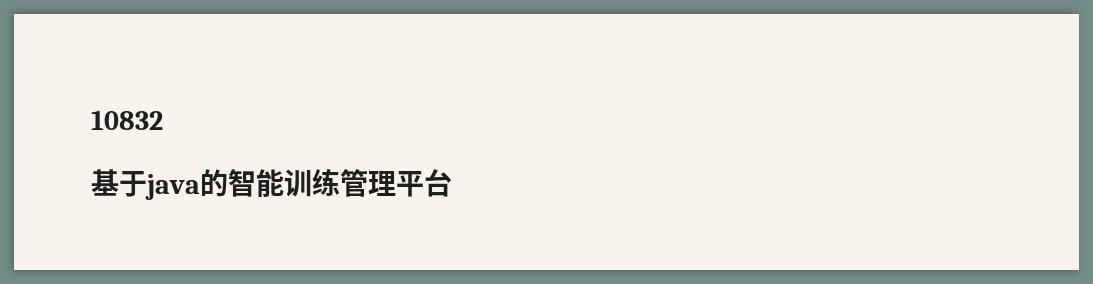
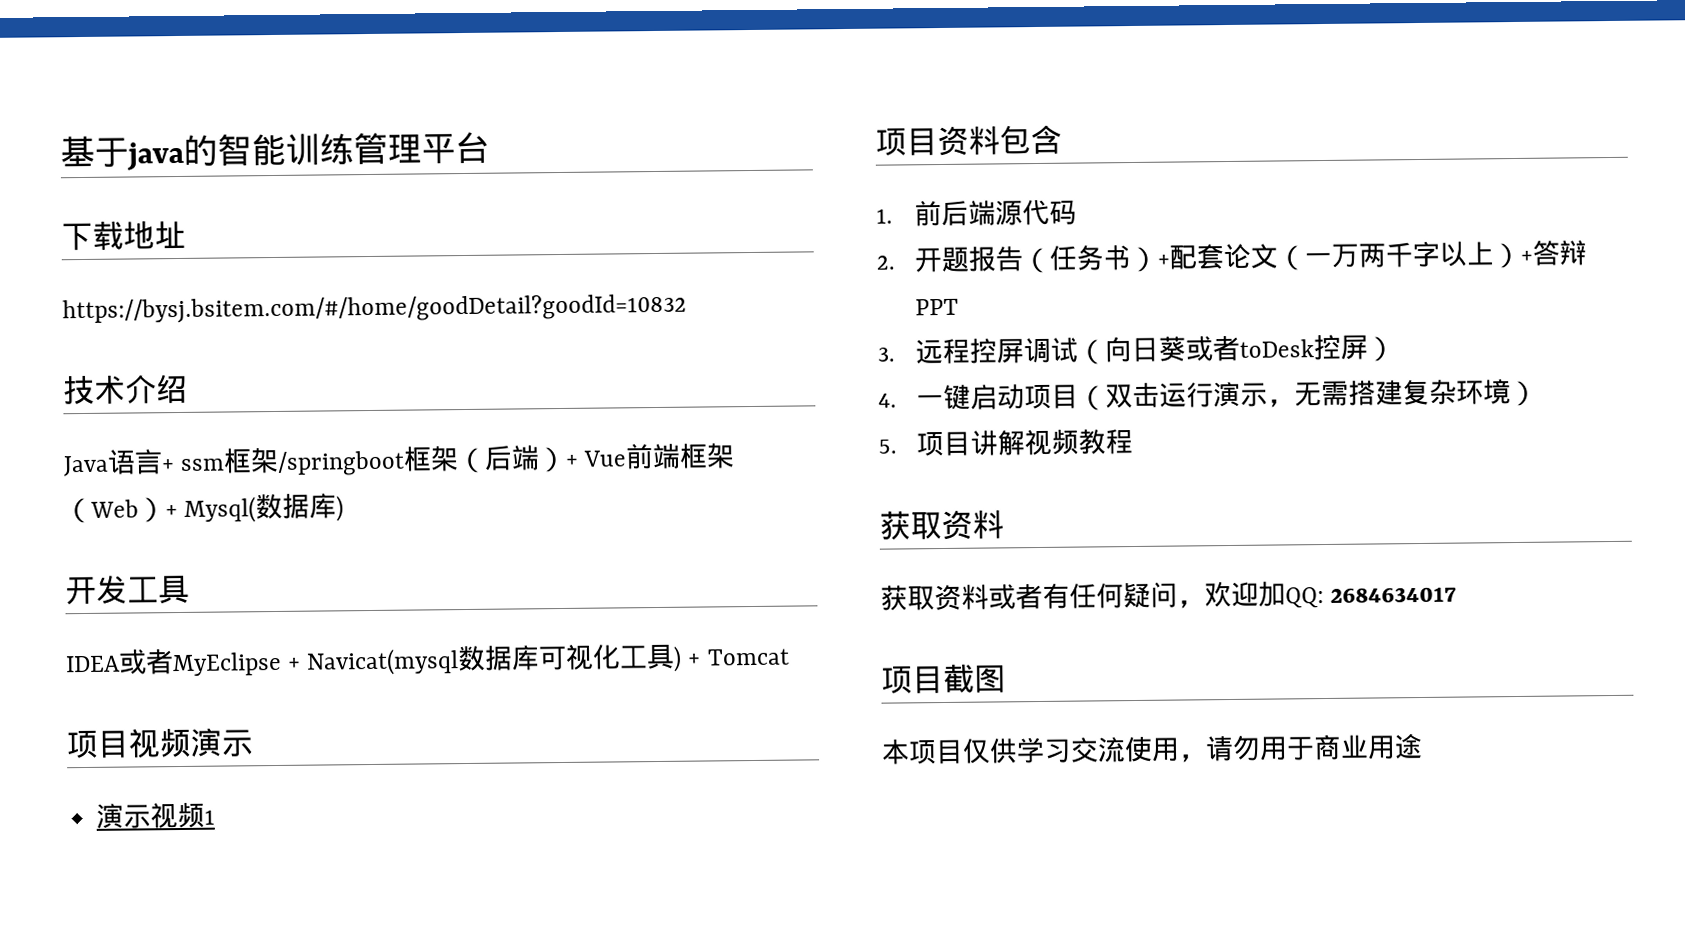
[91,110,163,130] 10832 // -> (60, 151) none
(452, 183) none -> [61,220,186,251] [62,293,687,325] [63,373,188,405] [63,443,736,477] [64,493,345,524] [65,574,190,606] [65,643,790,677] [66,727,254,759] [96,802,216,829] [875,124,1062,157] [876,199,1077,227] [876,239,1587,274] [914,298,959,316] [877,334,1395,365] [878,378,1538,411] [878,428,1133,457] [879,509,1004,541] [880,580,1458,611] [881,663,1006,694] [881,733,1423,765] // 下载地址 // https://bysj.bsitem.com/#/home/goodDetail?goodId=10832 // 技术介绍 // Java语言+ ssm框架/springboot框架（后端）+ Vue前端框架（Web）+ Mysql(数据库) // 开发工具 // IDEA或者MyEclipse + Navicat(mysql数据库可视化工具) + Tomcat // 项目视频演示 // 演示视频1 // 项目资料包含 // 1.前后端源代码 // 2.开题报告（任务书）+配套论文（一万两千字以上）+答辩PPT // 3.远程控屏调试（向日葵或者toDesk控屏） // 4.一键启动项目（双击运行演示，无需搭建复杂环境） // 5.项目讲解视频教程 // 获取资料 // 获取资料或者有任何疑问，欢迎加QQ: 2684634017 // 项目截图 // 本项目仅供学习交流使用，请勿用于商业用途

